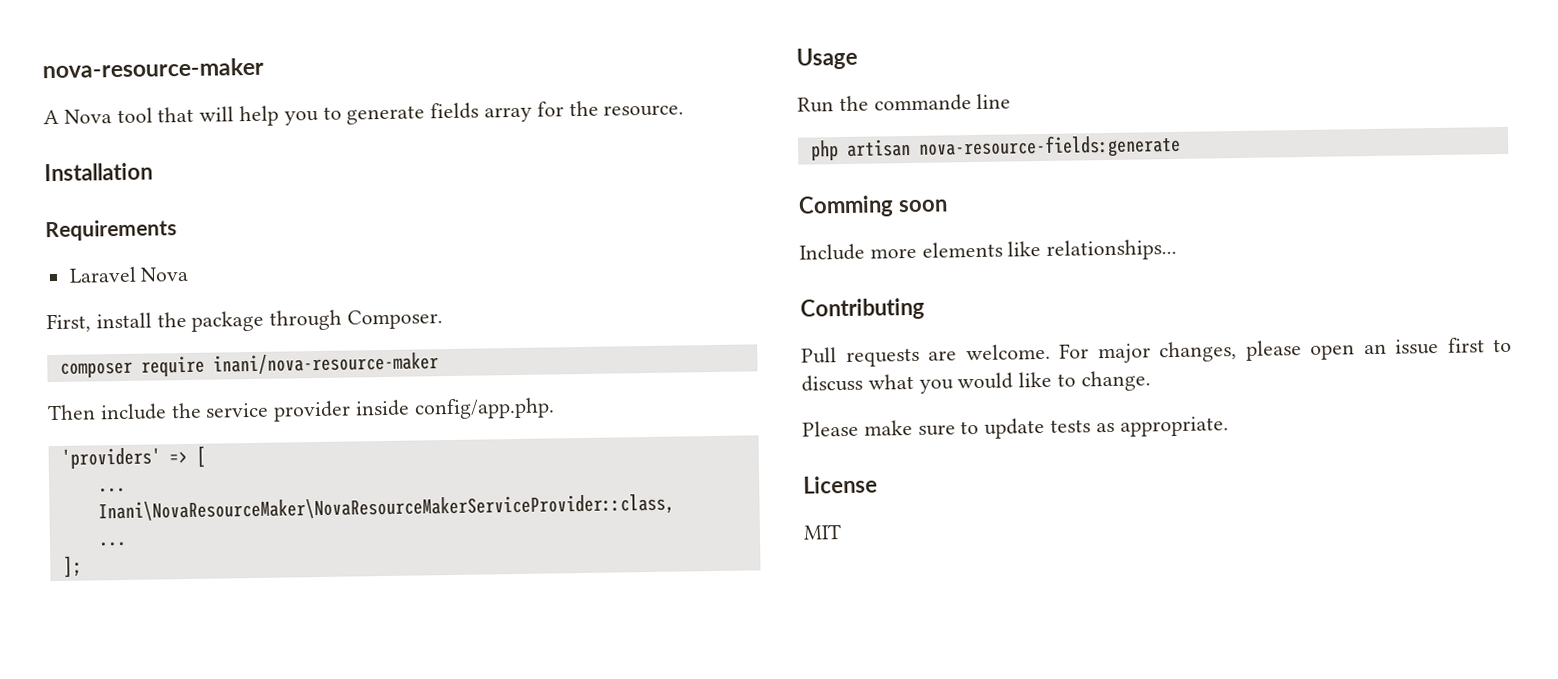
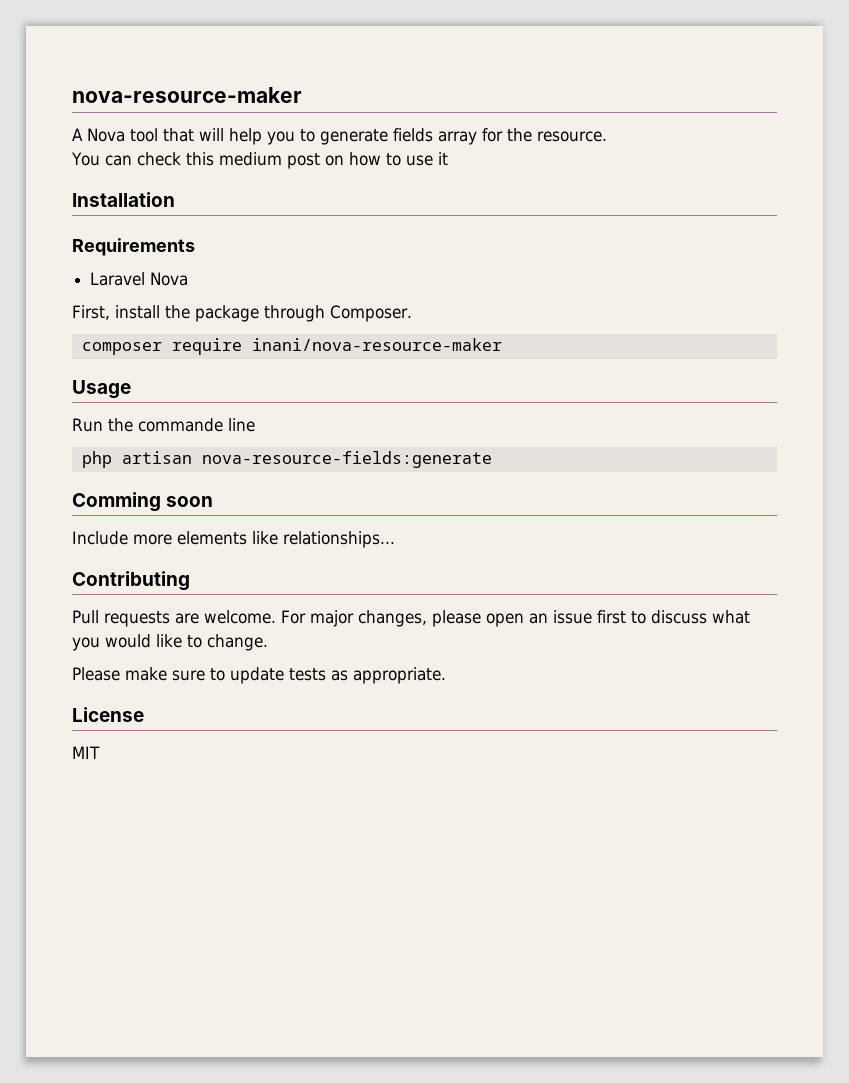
(685, 110) none -> [71,152,448,169] // You can check this medium post on how to use it
[47,397,555,422] [60,445,206,469] [97,487,126,493] [97,493,675,523] [98,541,127,547] [62,555,82,578] // Then include the service provider inside config/app.php. // 'providers' => [ // ... // Inani\NovaResourceMaker\NovaResourceMakerServiceProvider::class, // ... // ]; -> (502, 344) none

